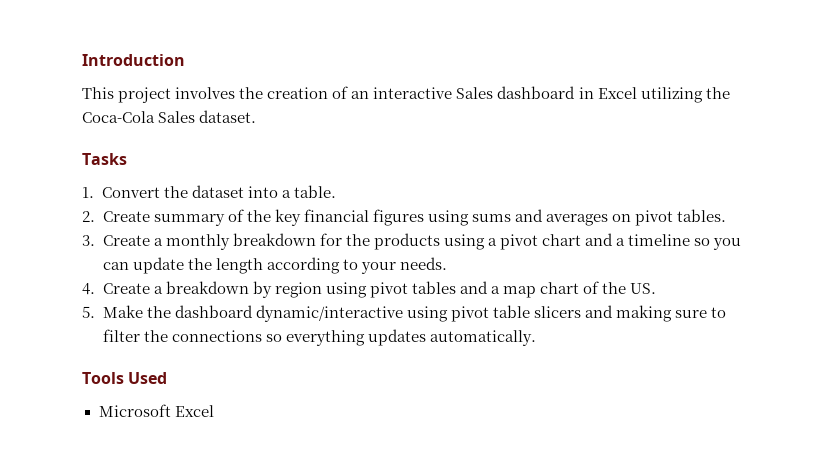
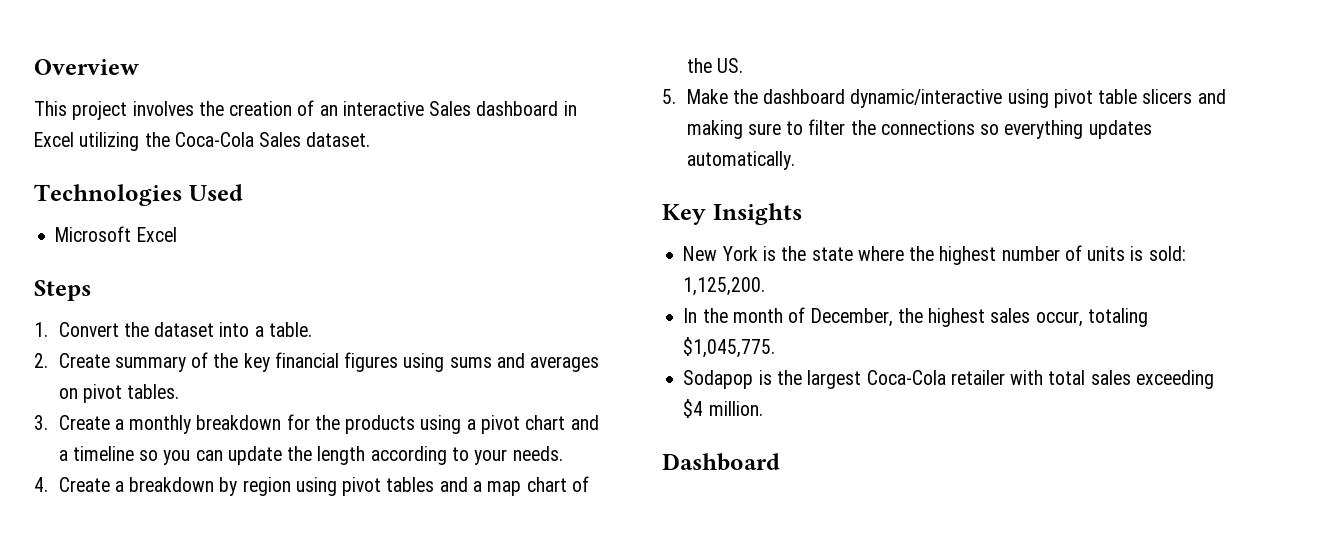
[82,54,185,66] Introduction -> [34,59,139,75] Overview
[82,153,127,165] Tasks -> [34,184,243,206] [55,226,177,242] [34,280,91,301] Technologies Used // Microsoft Excel // Steps
[82,372,168,384] [98,404,214,417] Tools Used // Microsoft Excel -> [662,203,802,225] [683,245,1186,265] [683,277,766,296] [683,307,1148,327] [683,337,776,358] [683,370,1214,389] [683,399,763,418] [662,453,780,471] Key Insights // New York is the state where the highest number of units is sold: 1,125,200. // In the month of December, the highest sales occur, totaling $1,045,775. // Sodapop is the largest Coca-Cola retailer with total sales exceeding $4 million. // Dashboard

